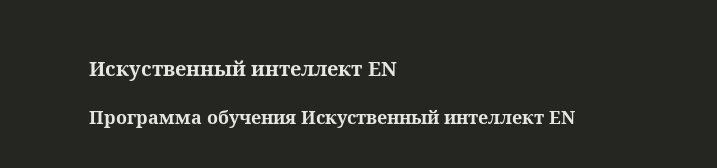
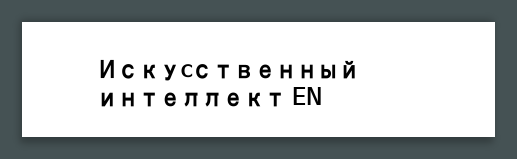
[89,60,397,81] [89,110,575,128] Искуственный интеллект EN // Программа обучения Искуственный интеллект EN -> [97,59,360,81] [97,87,323,107] Искуcственный интеллект EN

